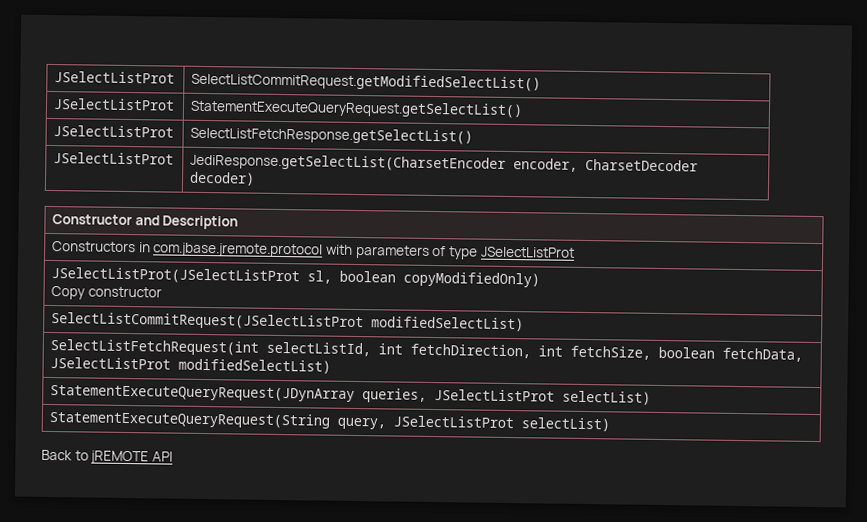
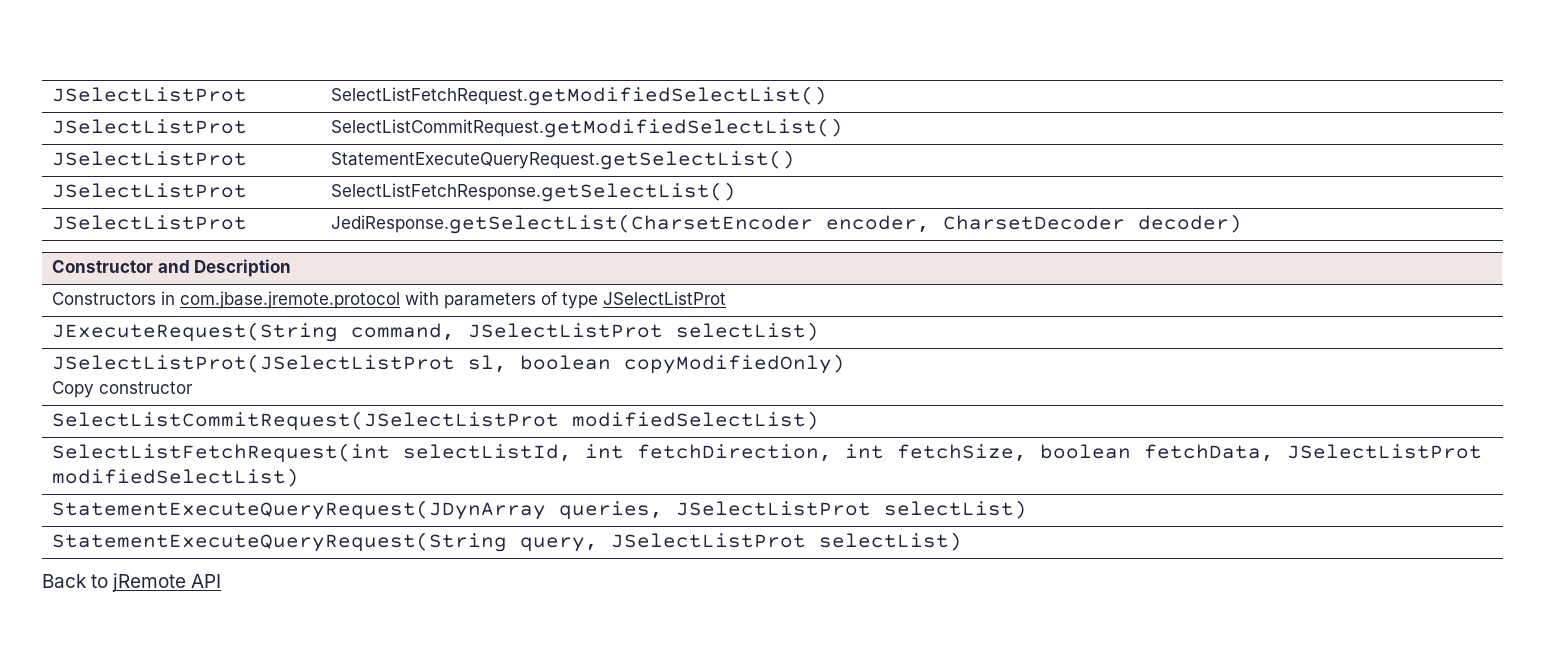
[54,71,176,84] JSelectListProt -> [52,87,248,102] [331,86,828,106] [52,119,248,134] JSelectListProt | SelectListFetchRequest.getModifiedSelectList() // JSelectListProt
(575, 252) none -> [52,322,820,342] // JExecuteRequest(String command, JSelectListProt selectList)
[90,450,150,465] jREMOTE -> [112,573,187,592] jRemote

